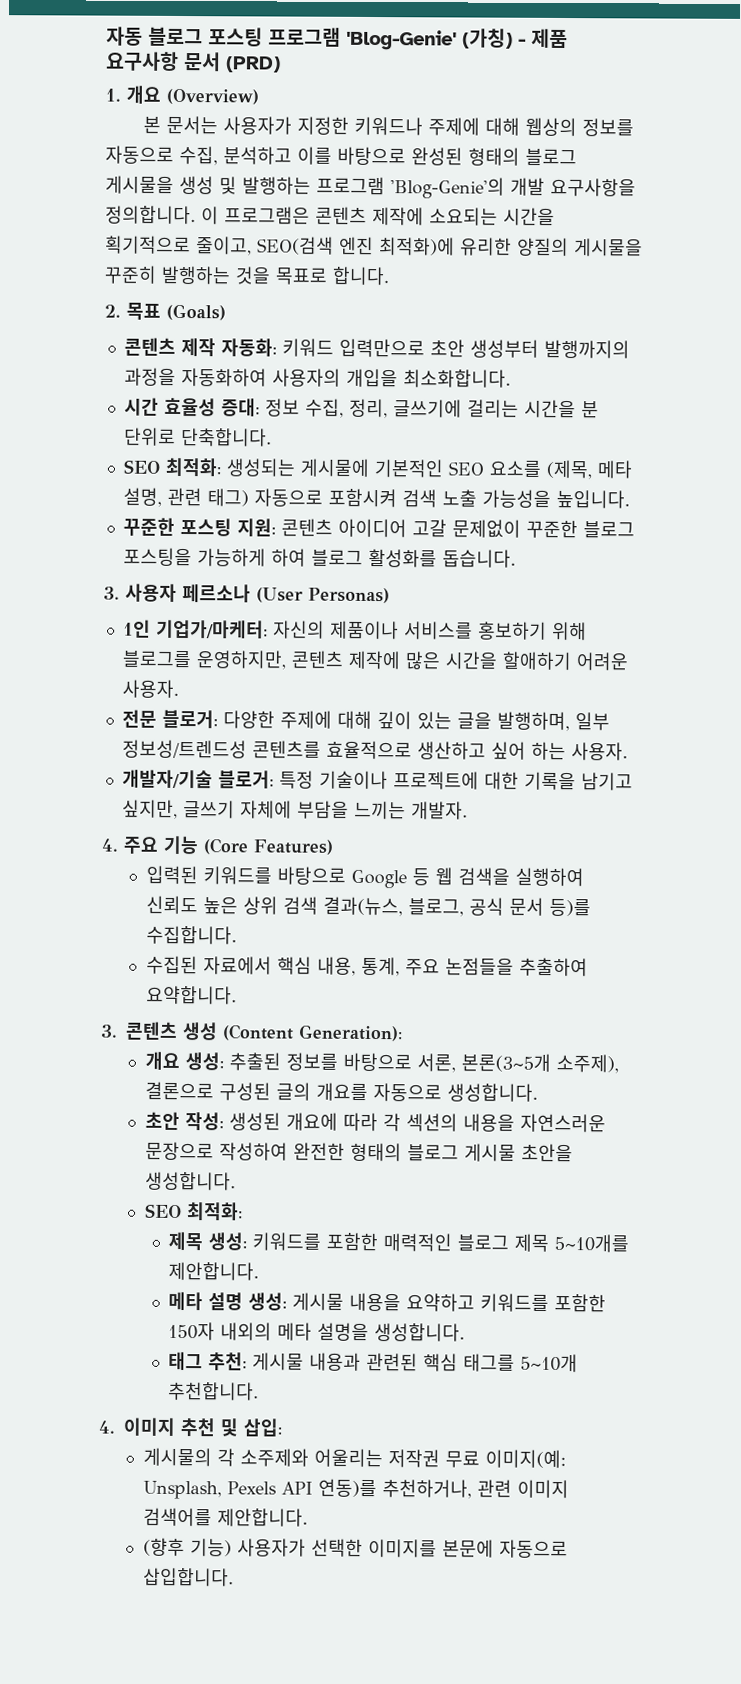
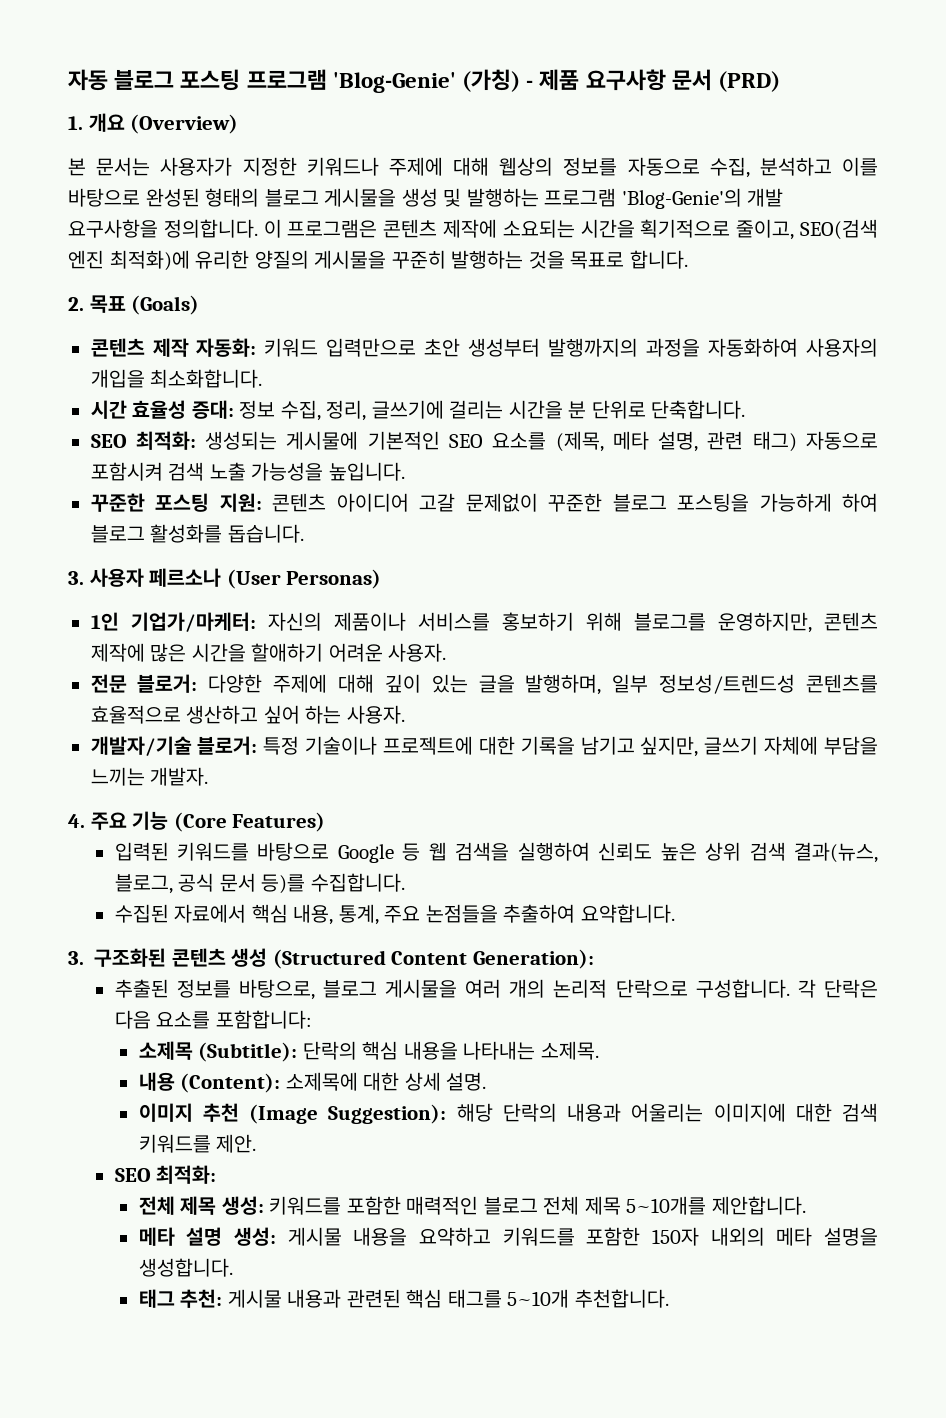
(118, 1031) none -> [94,948,167,967] 구조화된
[222,1024,294,1041] (Content -> [272,949,468,969] (Structured Content
[144,1051,619,1074] [144,1081,538,1102] [144,1111,606,1133] [144,1141,573,1163] [144,1171,236,1191] 개요 생성: 추출된 정보를 바탕으로 서론, 본론(3~5개 소주제), 결론으로 구성된 글의 개요를 자동으로 생성합니다. // 초안 작성: 생성된 개요에 따라 각 섹션의 내용을 자연스러운 문장으로 작성하여 완전한 형태의 블로그 게시물 초안을 생성합니다. -> [114,979,879,1000] [114,1010,312,1029] [138,1041,599,1062] [138,1072,487,1093] [138,1103,879,1124] [138,1134,257,1153] 추출된 정보를 바탕으로, 블로그 게시물을 여러 개의 논리적 단락으로 구성합니다. 각 단락은 다음 요소를 포함합니다: // 소제목 (Subtitle): 단락의 핵심 내용을 나타내는 소제목. // 내용 (Content): 소제목에 대한 상세 설명. // 이미지 추천 (Image Suggestion): 해당 단락의 내용과 어울리는 이미지에 대한 검색 키워드를 제안.
(243, 1211) none -> [138,1196,175,1215] 전체
(510, 1243) none -> [543,1196,580,1215] 전체
[98,1417,282,1437] [142,1447,566,1469] [142,1478,569,1500] [142,1507,308,1527] [142,1537,568,1559] [142,1567,234,1587] // 4. 이미지 추천 및 삽입: // 게시물의 각 소주제와 어울리는 저작권 무료 이미지(예: Unsplash, Pexels API 연동)를 추천하거나, 관련 이미지 검색어를 제안합니다. // (향후 기능) 사용자가 선택한 이미지를 본문에 자동으로 삽입합니다. -> (669, 1298) none

